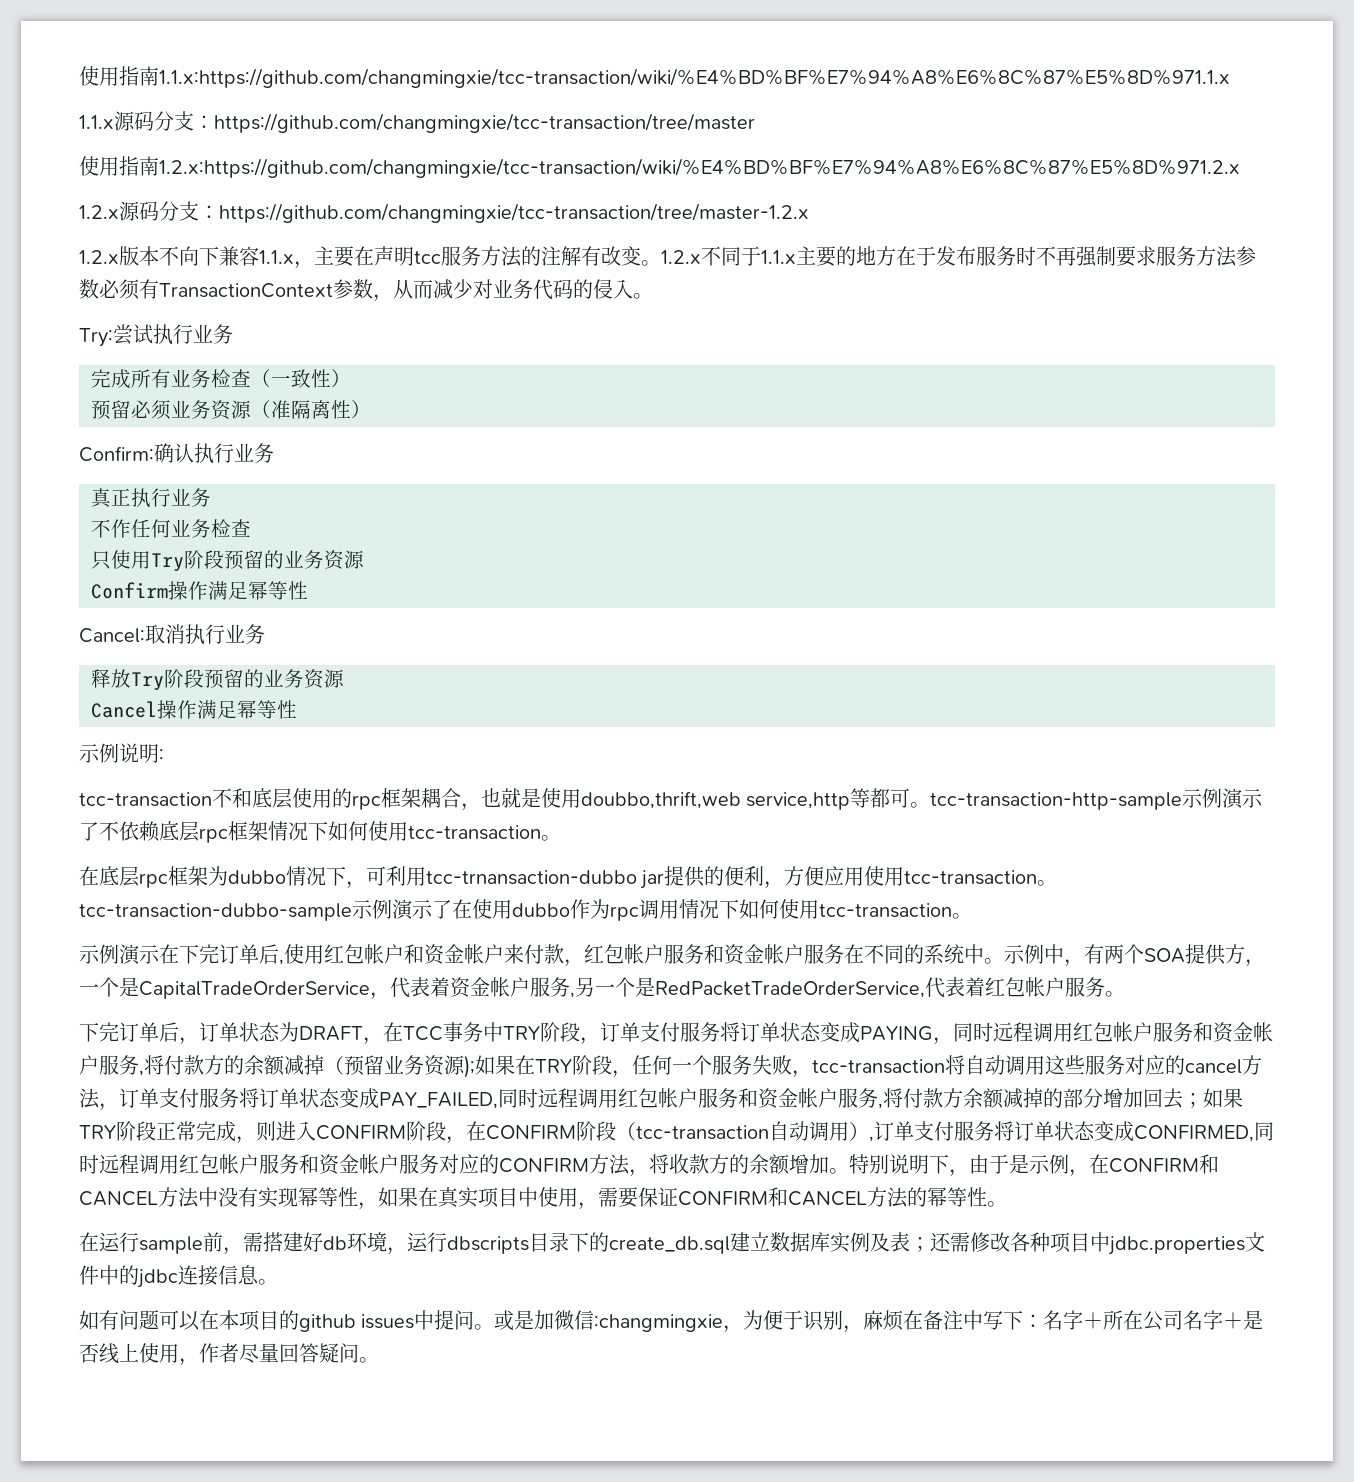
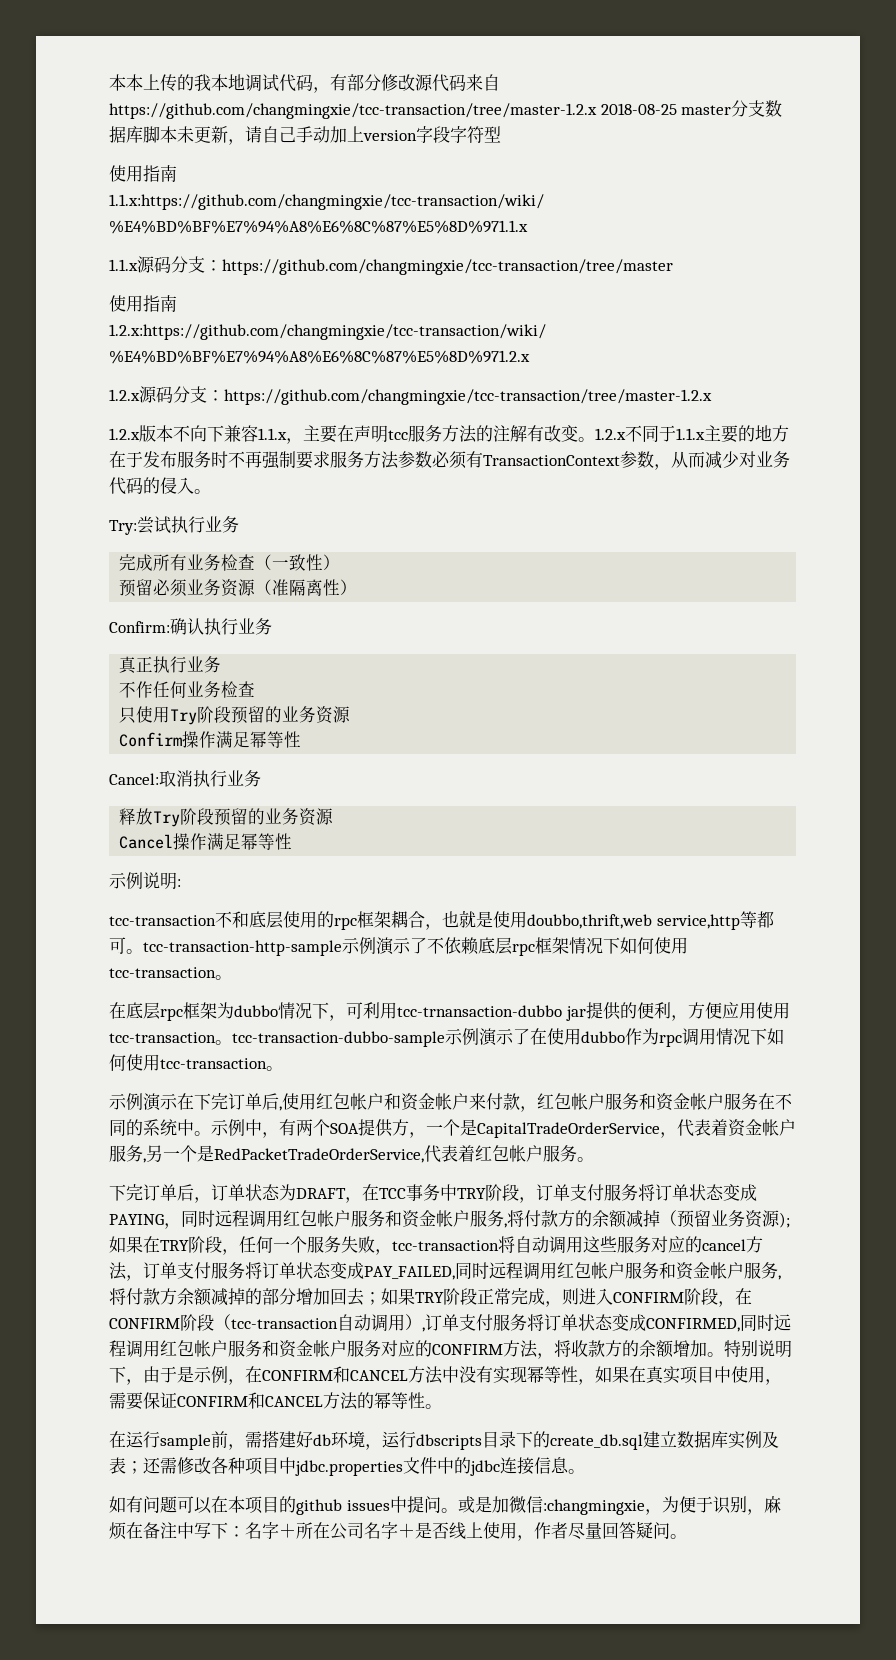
(79, 76) none -> [109,74,500,93] [109,100,783,119] [109,126,501,145] 本本上传的我本地调试代码，有部分修改源代码来自https://github.com/changmingxie/tcc-transaction/tree/master-1.2.x 2018-08-25 master分支数据库脚本未更新，请自己手动加上version字段字符型 //

